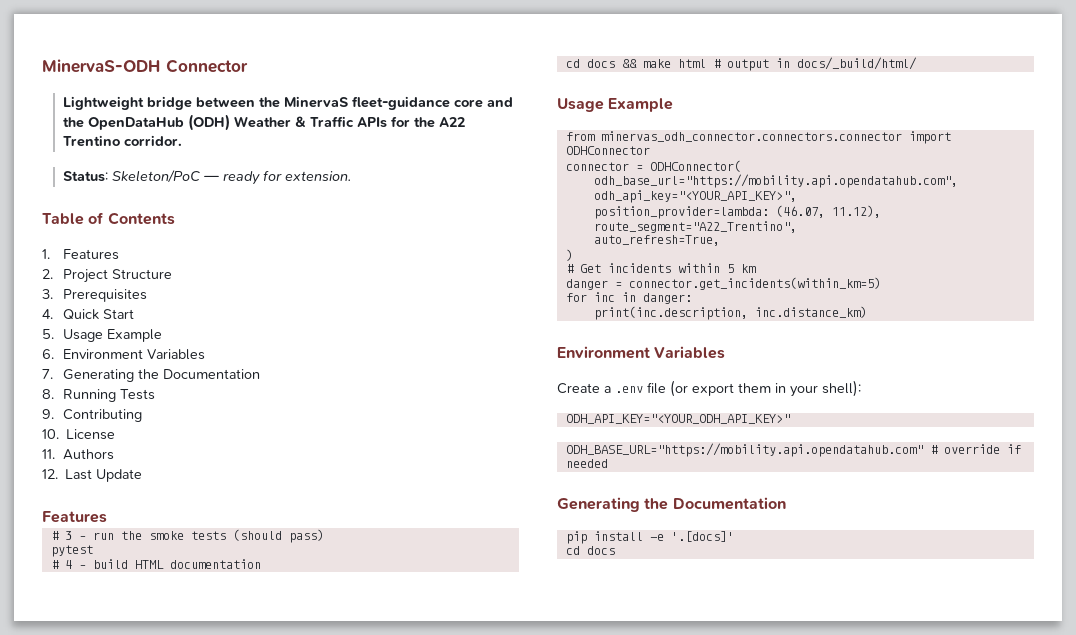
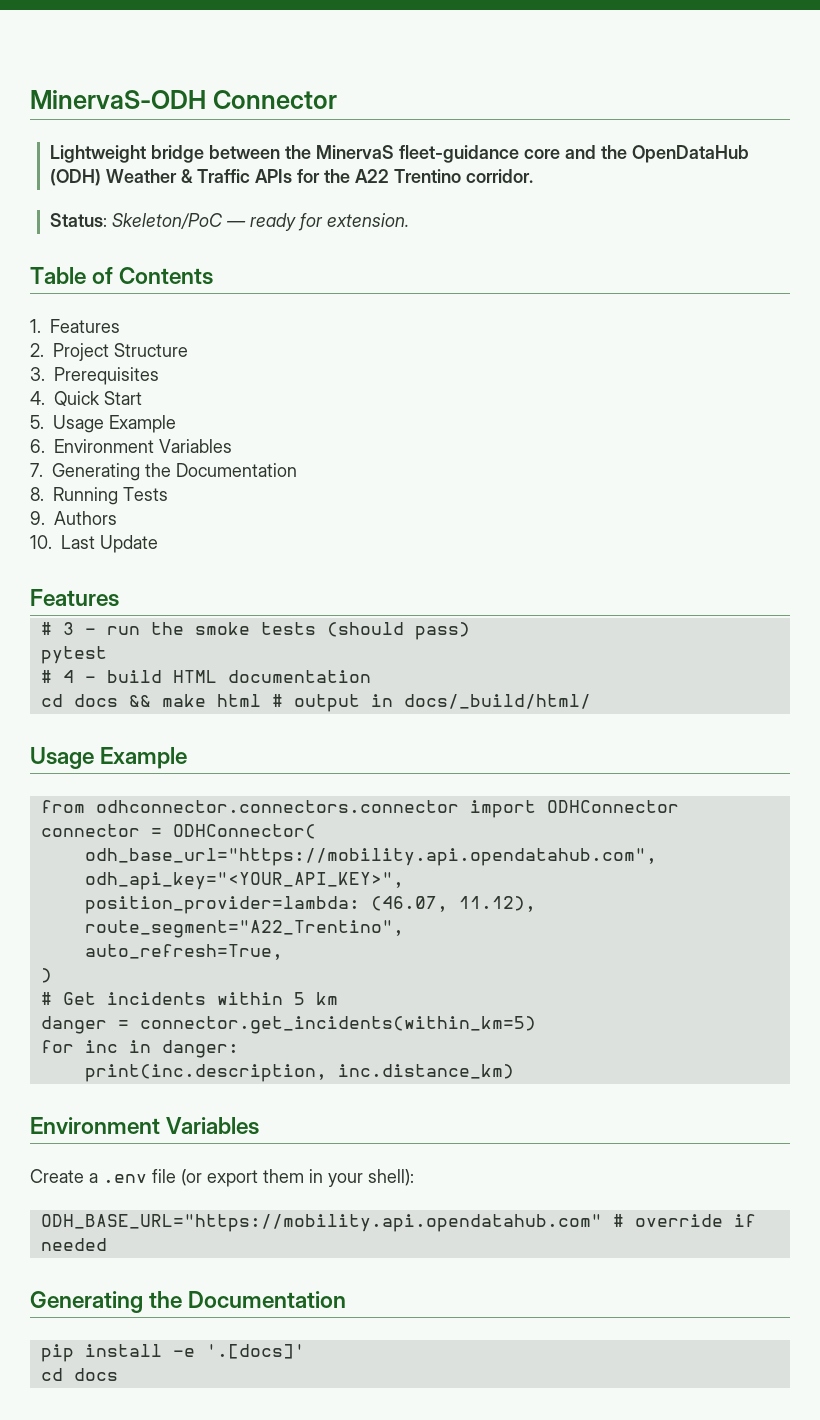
[63,409,143,422] [42,429,116,440] [42,449,55,459] Contributing // 10. License // 11. -> (45, 518) none
[42,469,58,479] 12. -> [30,535,52,549] 10.
[600,131,902,142] minervas_odh_connector.connectors.connector -> [95,800,459,813] odhconnector.connectors.connector
[565,414,790,424] // ODH_API_KEY="<YOUR_ODH_API_KEY>" -> (414, 1177) none

